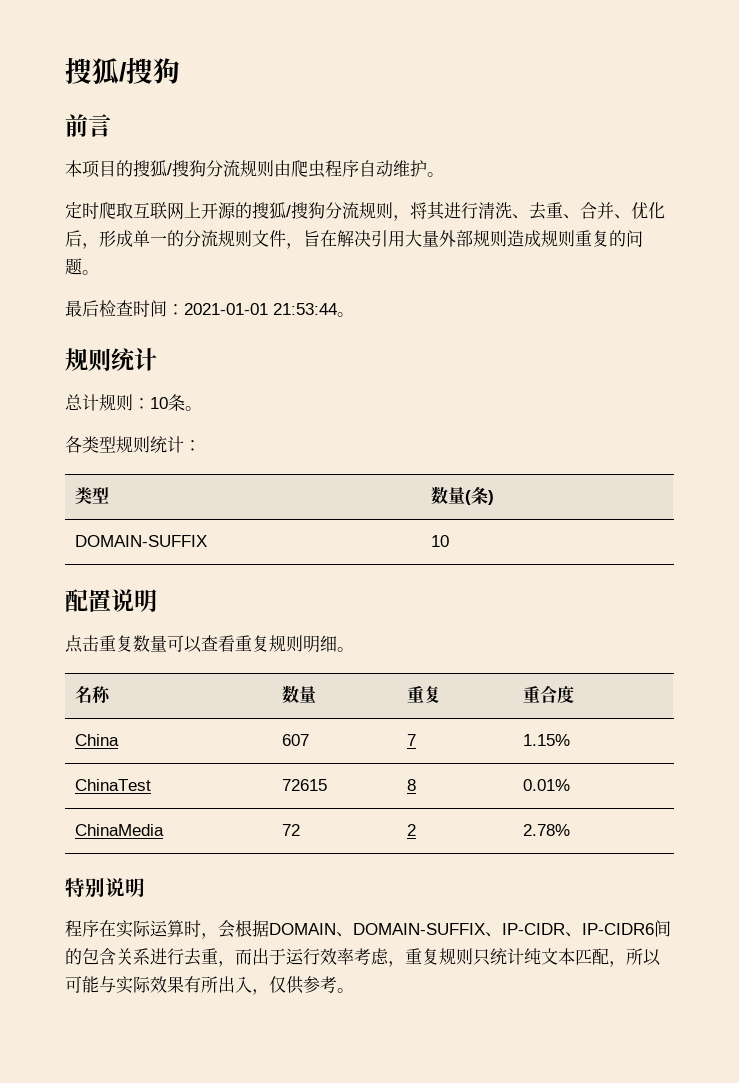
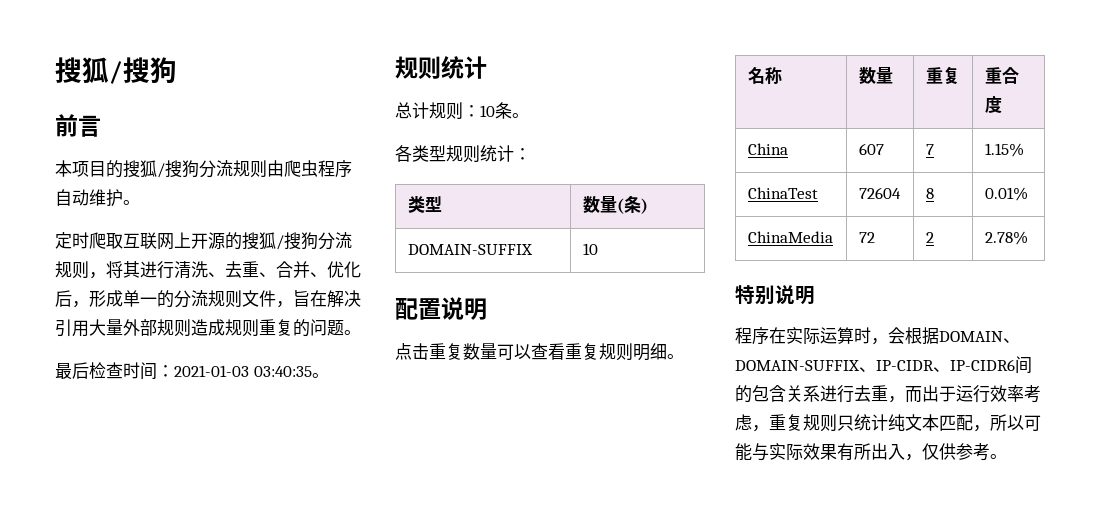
[184,303,337,315] 2021-01-01 21:53:44 -> [174,365,312,377] 2021-01-03 03:40:35
[281,779,327,791] 72615 -> [858,187,901,199] 72604

